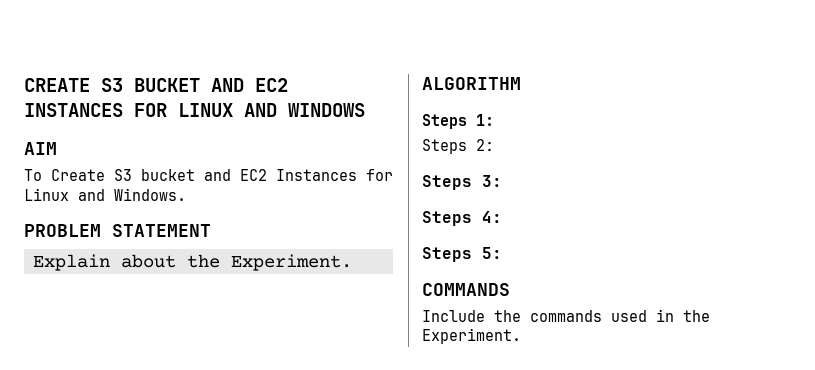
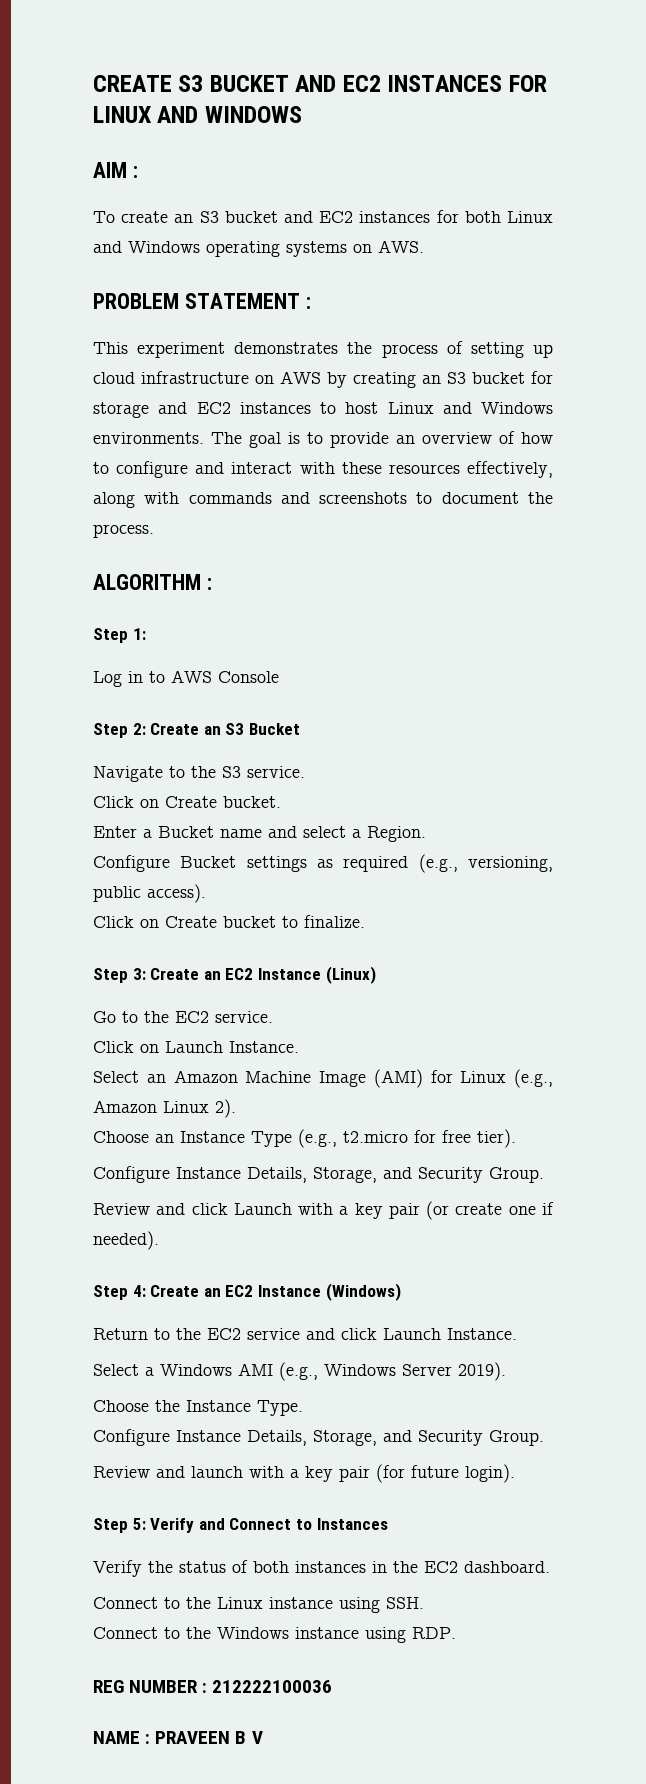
(57, 148) none -> [132,166,138,178] :
[51,169,105,181] Create -> [121,211,194,223] create an
[276,169,393,181] [24,188,186,201] [24,224,211,237] [33,254,352,271] Instances for Linux and Windows. // PROBLEM STATEMENT // Explain about the Experiment. -> [359,210,553,223] [93,240,424,257] [93,293,311,309] [93,341,554,358] [93,371,553,388] [93,402,553,418] [93,431,553,448] [93,461,553,478] [93,492,553,508] [93,524,154,538] instances for both Linux and Windows operating systems on AWS. // PROBLEM STATEMENT : // This experiment demonstrates the process of setting up cloud infrastructure on AWS by creating an S3 bucket for storage and EC2 instances to host Linux and Windows environments. The goal is to provide an overview of how to configure and interact with these resources effectively, along with commands and screenshots to document the process.
[422,114,467,129] // Steps -> [206,578,212,590] [93,628,128,643] : // Step
[422,139,494,154] [422,175,502,190] [422,211,502,226] [422,247,502,262] [422,283,510,296] [422,309,710,322] [422,328,521,344] Steps 2: // Steps 3: // Steps 4: // Steps 5: // COMMANDS // Include the commands used in the Experiment. -> [93,670,279,687] [93,723,300,738] [93,766,305,782] [93,796,281,808] [93,826,426,842] [93,854,553,873] [93,884,206,903] [93,915,365,928] [93,966,376,984] [93,1011,273,1023] [93,1041,299,1053] [93,1069,553,1088] [93,1099,236,1118] [93,1129,516,1148] [93,1166,544,1183] [93,1201,554,1220] [93,1231,159,1250] [93,1283,401,1301] [93,1328,517,1340] [93,1362,506,1381] [93,1400,303,1416] [93,1429,544,1446] [93,1464,515,1483] [93,1518,388,1533] [93,1560,550,1577] [93,1597,424,1613] [93,1627,456,1643] [93,1680,333,1693] [93,1731,263,1744] Log in to AWS Console // Step 2: Create an S3 Bucket // Navigate to the S3 service. // Click on Create bucket. // Enter a Bucket name and select a Region. // Configure Bucket settings as required (e.g., versioning, public access). // Click on Create bucket to finalize. // Step 3: Create an EC2 Instance (Linux) // Go to the EC2 service. // Click on Launch Instance. // Select an Amazon Machine Image (AMI) for Linux (e.g., Amazon Linux 2). // Choose an Instance Type (e.g., t2.micro for free tier). // Configure Instance Details, Storage, and Security Group. // Review and click Launch with a key pair (or create one if needed). // Step 4: Create an EC2 Instance (Windows) // Return to the EC2 service and click Launch Instance. // Select a Windows AMI (e.g., Windows Server 2019). // Choose the Instance Type. // Configure Instance Details, Storage, and Security Group. // Review and launch with a key pair (for future login). // Step 5: Verify and Connect to Instances // Verify the status of both instances in the EC2 dashboard. // Connect to the Linux instance using SSH. // Connect to the Windows instance using RDP. // REG NUMBER : 212222100036 // NAME : PRAVEEN B V

